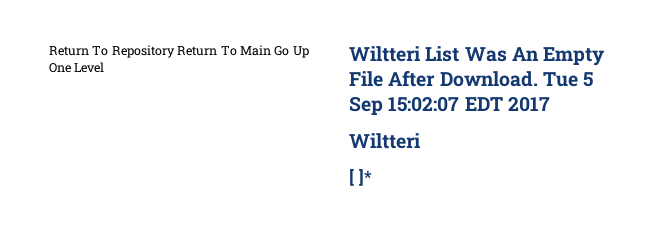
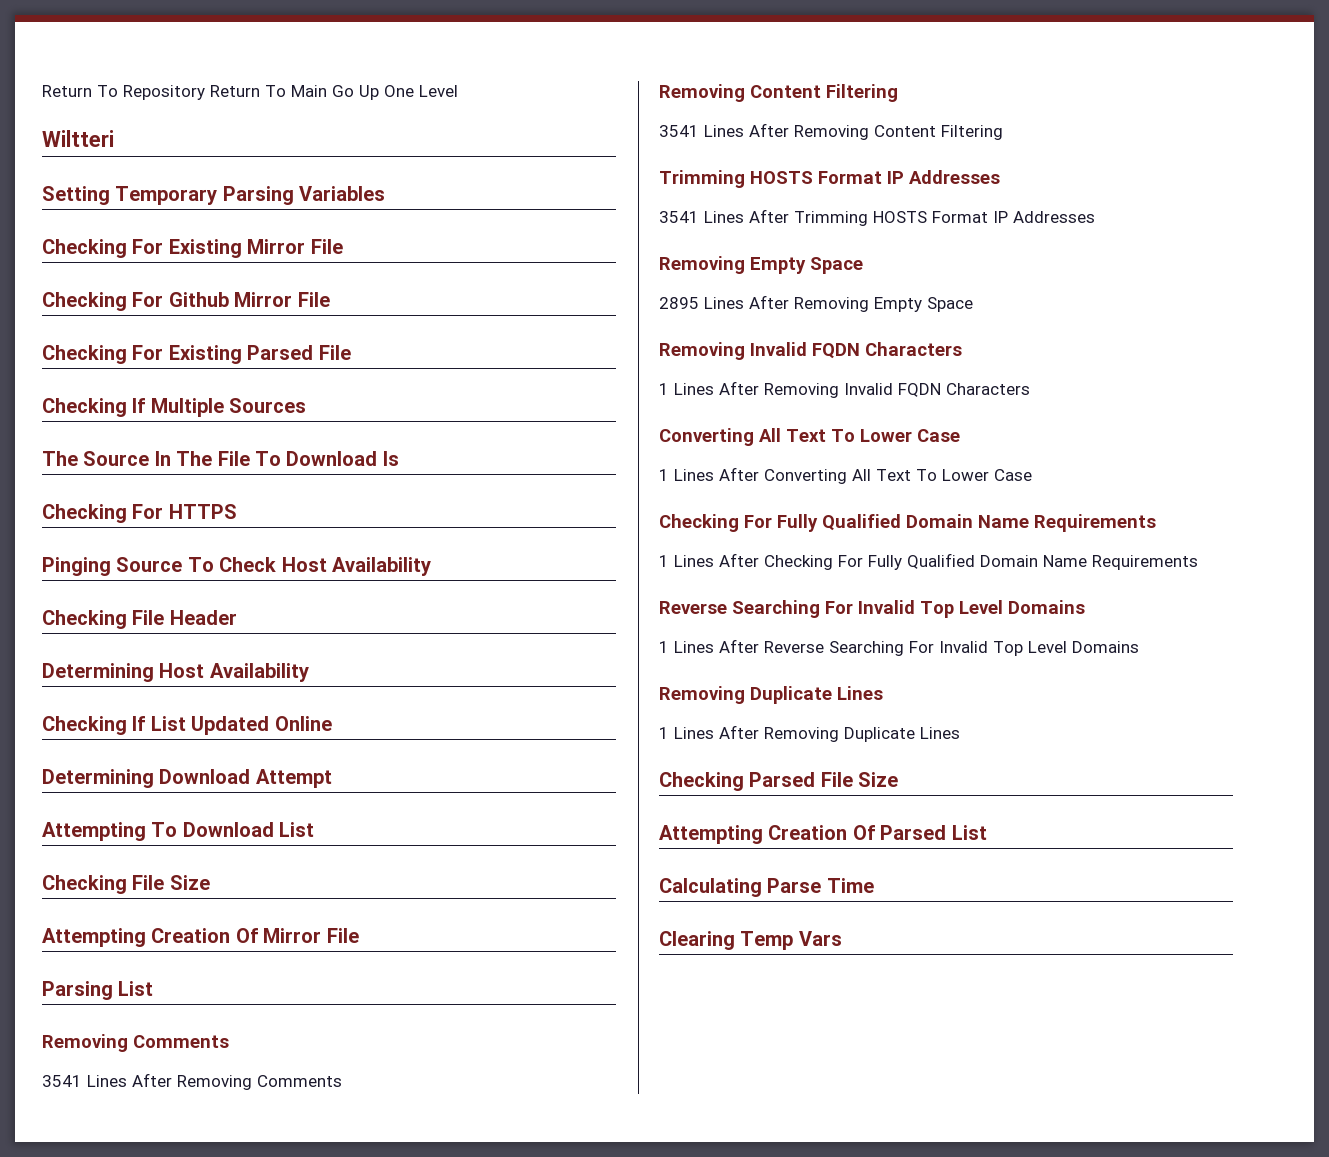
[425,46,606,66] [349,70,594,87] [349,96,550,115] [349,133,420,149] [349,168,372,186] List Was An Empty File After Download. Tue 5 Sep 15:02:07 EDT 2017 // Wiltteri // [ ]* -> [42,186,386,205] [42,239,343,258] [42,292,330,311] [42,345,351,364] [42,398,307,417] [42,451,399,466] [42,504,237,523] [42,557,431,576] [42,610,237,629] [42,663,309,682] [42,716,332,735] [42,769,332,788] [42,822,315,841] [42,875,210,894] [42,928,359,947] [42,981,154,1000] [42,1034,229,1052] [42,1073,342,1090] [659,84,898,102] [659,123,1003,140] [659,170,1000,188] [659,209,1095,226] [659,256,863,274] [659,295,973,312] [659,342,962,360] [659,381,1030,398] [659,428,960,446] [659,467,1032,484] [659,514,1156,532] [659,553,1198,570] [659,600,1085,618] [659,639,1139,656] [659,686,883,704] [659,725,960,742] [659,772,899,791] [659,825,987,844] [659,878,874,897] [659,931,842,950] // Setting Temporary Parsing Variables // Checking For Existing Mirror File // Checking For Github Mirror File // Checking For Existing Parsed File // Checking If Multiple Sources // The Source In The File To Download Is // Checking For HTTPS // Pinging Source To Check Host Availability // Checking File Header // Determining Host Availability // Checking If List Updated Online // Determining Download Attempt // Attempting To Download List // Checking File Size // Attempting Creation Of Mirror File // Parsing List // Removing Comments // 3541 Lines After Removing Comments // Removing Content Filtering // 3541 Lines After Removing Content Filtering // Trimming HOSTS Format IP Addresses // 3541 Lines After Trimming HOSTS Format IP Addresses // Removing Empty Space // 2895 Lines After Removing Empty Space // Removing Invalid FQDN Characters // 1 Lines After Removing Invalid FQDN Characters // Converting All Text To Lower Case // 1 Lines After Converting All Text To Lower Case // Checking For Fully Qualified Domain Name Requirements // 1 Lines After Checking For Fully Qualified Domain Name Requirements // Reverse Searching For Invalid Top Level Domains // 1 Lines After Reverse Searching For Invalid Top Level Domains // Removing Duplicate Lines // 1 Lines After Removing Duplicate Lines // Checking Parsed File Size // Attempting Creation Of Parsed List // Calculating Parse Time // Clearing Temp Vars

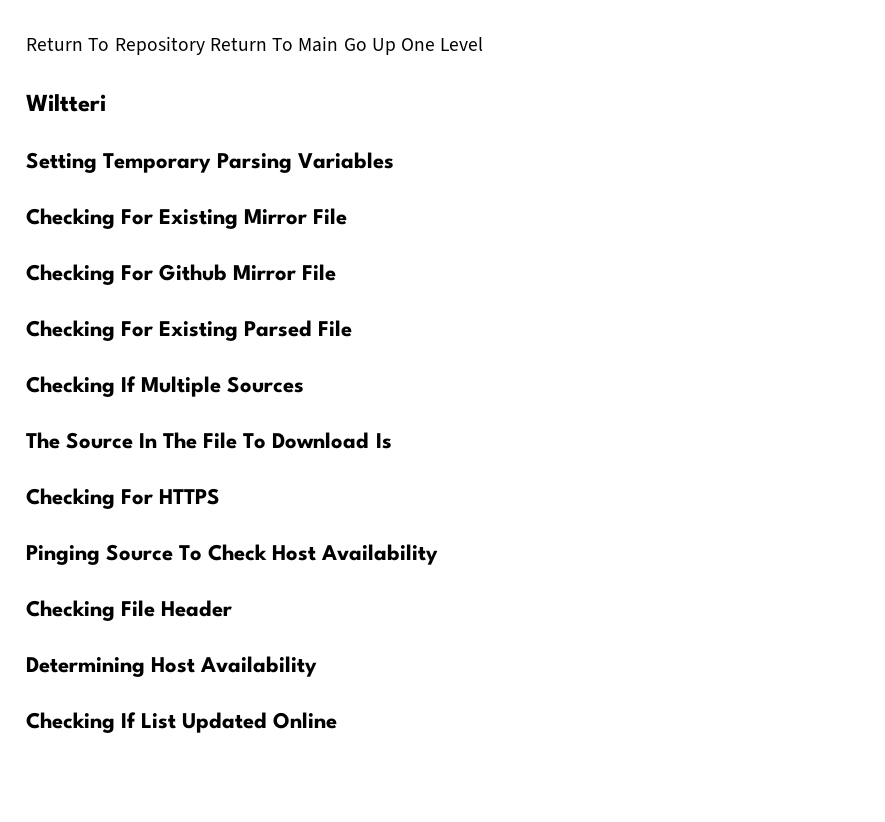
[42,769,332,788] [42,822,315,841] [42,875,210,894] [42,928,359,947] [42,981,154,1000] [42,1034,229,1052] [42,1073,342,1090] [659,84,898,102] [659,123,1003,140] [659,170,1000,188] [659,209,1095,226] [659,256,863,274] [659,295,973,312] [659,342,962,360] [659,381,1030,398] [659,428,960,446] [659,467,1032,484] [659,514,1156,532] [659,553,1198,570] [659,600,1085,618] [659,639,1139,656] [659,686,883,704] [659,725,960,742] [659,772,899,791] [659,825,987,844] [659,878,874,897] [659,931,842,950] // Determining Download Attempt // Attempting To Download List // Checking File Size // Attempting Creation Of Mirror File // Parsing List // Removing Comments // 3541 Lines After Removing Comments // Removing Content Filtering // 3541 Lines After Removing Content Filtering // Trimming HOSTS Format IP Addresses // 3541 Lines After Trimming HOSTS Format IP Addresses // Removing Empty Space // 2895 Lines After Removing Empty Space // Removing Invalid FQDN Characters // 1 Lines After Removing Invalid FQDN Characters // Converting All Text To Lower Case // 1 Lines After Converting All Text To Lower Case // Checking For Fully Qualified Domain Name Requirements // 1 Lines After Checking For Fully Qualified Domain Name Requirements // Reverse Searching For Invalid Top Level Domains // 1 Lines After Reverse Searching For Invalid Top Level Domains // Removing Duplicate Lines // 1 Lines After Removing Duplicate Lines // Checking Parsed File Size // Attempting Creation Of Parsed List // Calculating Parse Time // Clearing Temp Vars -> (338, 720) none

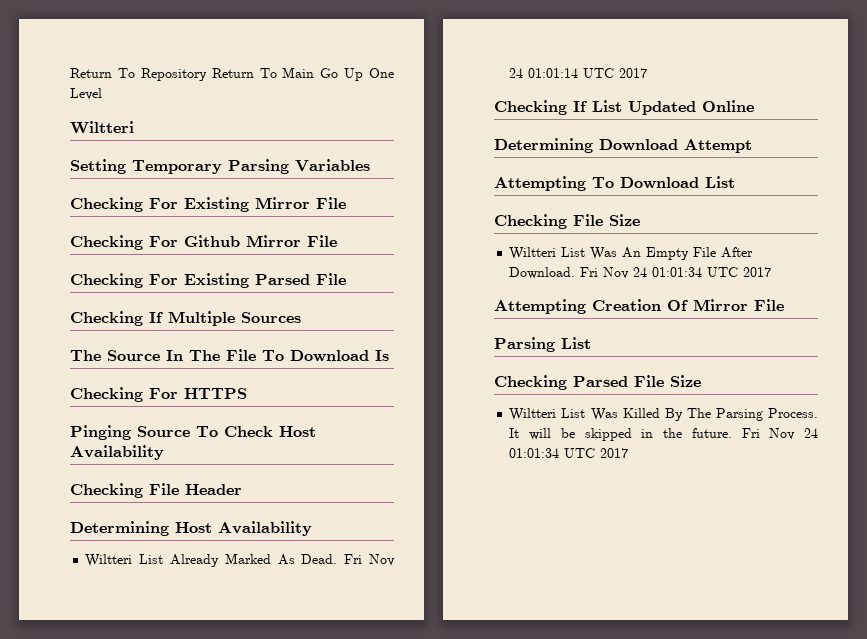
(318, 666) none -> [85,553,396,567] [509,68,648,78] // Wiltteri List Already Marked As Dead. Fri Nov 24 01:01:14 UTC 2017
(338, 720) none -> [494,138,752,153] [494,176,735,191] [494,214,640,229] [509,247,754,260] [509,267,772,279] [494,299,784,314] [494,337,591,352] [494,375,701,390] [509,408,818,421] [509,428,819,441] [509,448,629,458] // Determining Download Attempt // Attempting To Download List // Checking File Size // Wiltteri List Was An Empty File After Download. Fri Nov 24 01:01:34 UTC 2017 // Attempting Creation Of Mirror File // Parsing List // Checking Parsed File Size // Wiltteri List Was Killed By The Parsing Process. It will be skipped in the future. Fri Nov 24 01:01:34 UTC 2017

